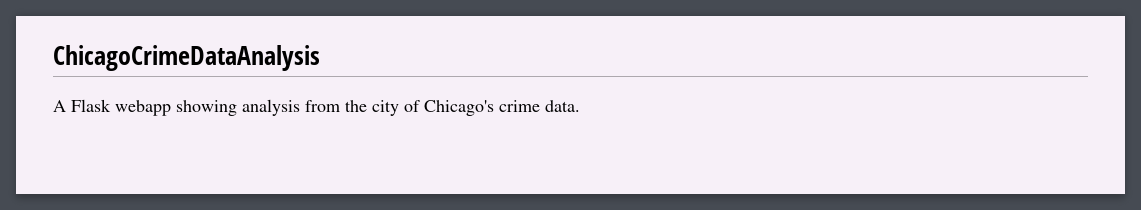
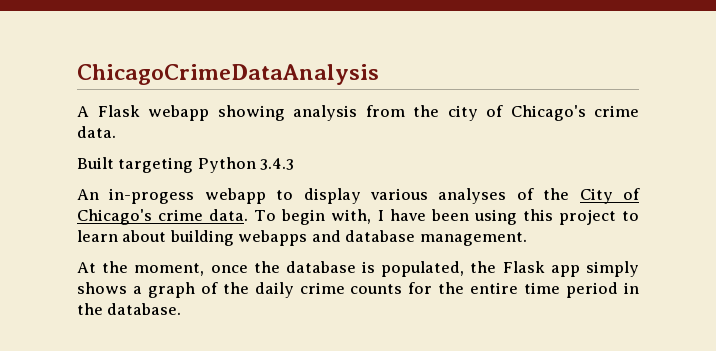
(580, 106) none -> [77,157,295,173] [77,188,640,204] [77,209,639,225] [77,230,527,246] [77,261,639,277] [77,282,639,298] [77,303,182,315] // Built targeting Python 3.4.3 // An in-progess webapp to display various analyses of the City of Chicago's crime data. To begin with, I have been using this project to learn about building webapps and database management. // At the moment, once the database is populated, the Flask app simply shows a graph of the daily crime counts for the entire time period in the database.

